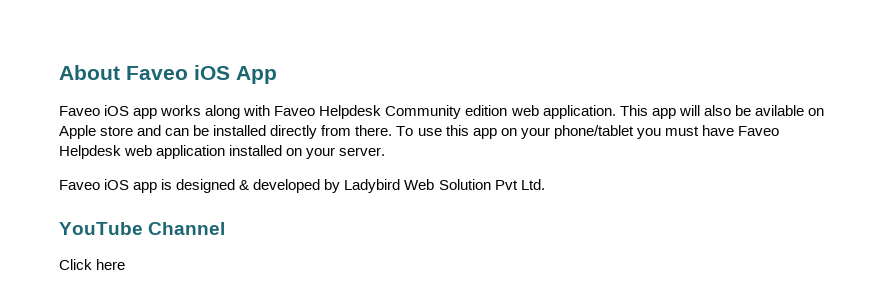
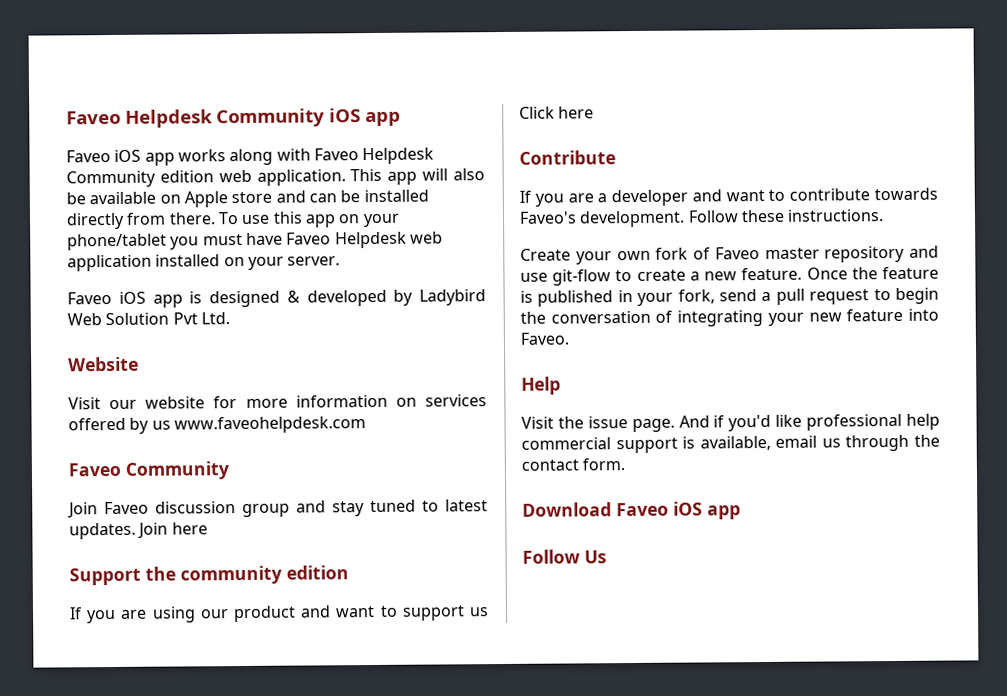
[59,65,277,84] About Faveo iOS App -> [66,108,401,128] Faveo Helpdesk Community iOS app
[754,105,804,116] avilable -> [89,191,157,205] available
[59,222,226,235] [59,259,126,270] YouTube Channel // Click here -> [68,356,139,372] [68,394,487,410] [68,416,366,434] [68,461,229,480] [67,499,488,519] [69,522,208,540] [69,565,349,586] [69,605,489,624] [519,106,595,119] [519,150,616,165] [519,187,938,207] [519,209,885,228] [520,245,939,265] [520,266,939,286] [520,287,939,307] [520,308,939,327] [520,332,569,345] [521,376,561,395] [521,413,940,433] [521,434,940,454] [521,458,626,471] [522,501,741,520] [522,549,607,564] Website // Visit our website for more information on services offered by us www.faveohelpdesk.com // Faveo Community // Join Faveo discussion group and stay tuned to latest updates. Join here // Support the community edition // If you are using our product and want to support us Click here // Contribute // If you are a developer and want to contribute towards Faveo's development. Follow these instructions. // Create your own fork of Faveo master repository and use git-flow to create a new feature. Once the feature is published in your fork, send a pull request to begin the conversation of integrating your new feature into Faveo. // Help // Visit the issue page. And if you'd like professional help commercial support is available, email us through the contact form. // Download Faveo iOS app // Follow Us

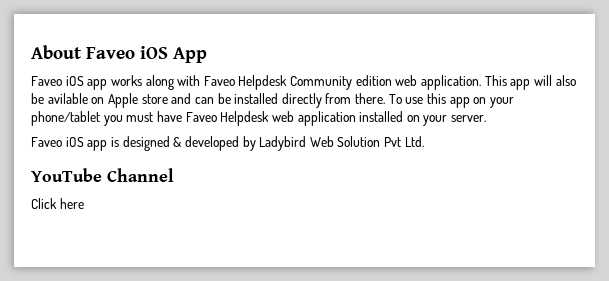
[66,108,401,128] Faveo Helpdesk Community iOS app -> [31,45,207,63] About Faveo iOS App
[89,191,157,205] available -> [47,93,88,104] avilable
[68,356,139,372] [68,394,487,410] [68,416,366,434] [68,461,229,480] [67,499,488,519] [69,522,208,540] [69,565,349,586] [69,605,489,624] [519,106,595,119] [519,150,616,165] [519,187,938,207] [519,209,885,228] [520,245,939,265] [520,266,939,286] [520,287,939,307] [520,308,939,327] [520,332,569,345] [521,376,561,395] [521,413,940,433] [521,434,940,454] [521,458,626,471] [522,501,741,520] [522,549,607,564] Website // Visit our website for more information on services offered by us www.faveohelpdesk.com // Faveo Community // Join Faveo discussion group and stay tuned to latest updates. Join here // Support the community edition // If you are using our product and want to support us Click here // Contribute // If you are a developer and want to contribute towards Faveo's development. Follow these instructions. // Create your own fork of Faveo master repository and use git-flow to create a new feature. Once the feature is published in your fork, send a pull request to begin the conversation of integrating your new feature into Faveo. // Help // Visit the issue page. And if you'd like professional help commercial support is available, email us through the contact form. // Download Faveo iOS app // Follow Us -> [31,168,174,182] [31,198,84,209] YouTube Channel // Click here

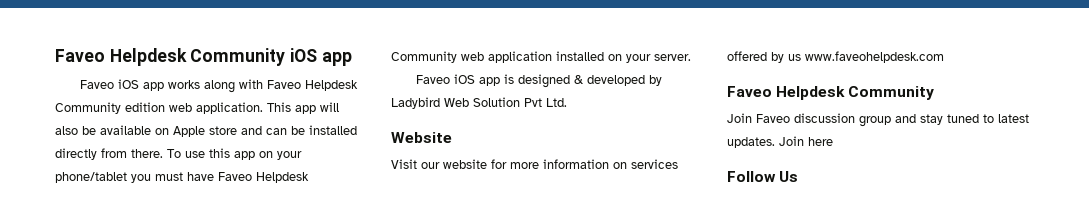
[31,45,207,63] About Faveo iOS App -> [55,48,352,66] Faveo Helpdesk Community iOS app
[47,93,88,104] avilable -> [100,125,151,135] available
(270, 118) none -> [391,51,457,63] Community
[31,168,174,182] [31,198,57,209] YouTube Channel // Click -> [391,132,452,143] [391,159,678,169] [727,51,944,63] [727,86,935,100] [727,113,1029,127] [727,136,804,148] Website // Visit our website for more information on services offered by us www.faveohelpdesk.com // Faveo Helpdesk Community // Join Faveo discussion group and stay tuned to latest updates. Join
(84, 203) none -> [727,171,799,182] // Follow Us

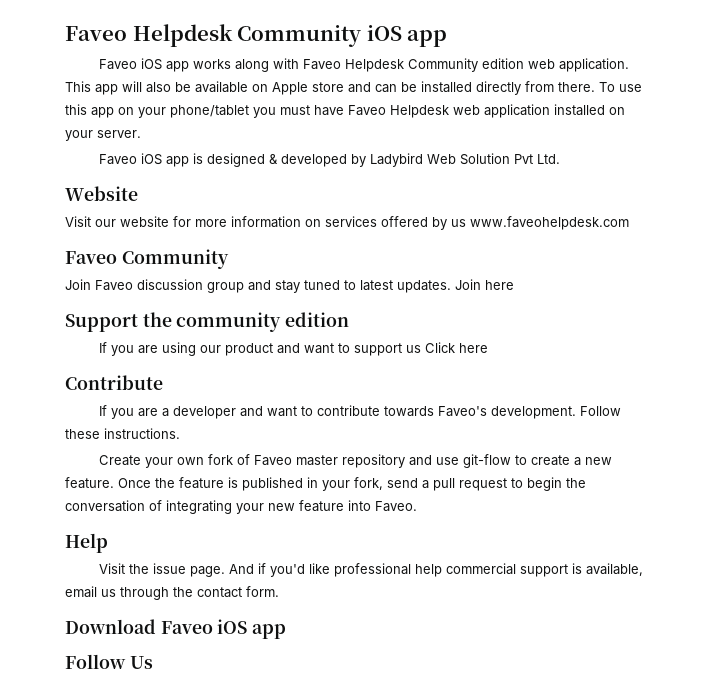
[391,51,457,63] Community -> (449, 111) none
[776,86,846,100] Helpdesk -> (117, 257) none
(833, 141) none -> [65,312,350,332] [98,342,488,356] [65,375,163,390] [98,405,621,419] [65,428,180,439] [98,454,612,468] [65,477,586,491] [65,500,417,514] [65,533,108,553] [98,563,643,577] [65,586,279,600] [65,619,287,639] // Support the community edition // If you are using our product and want to support us Click here // Contribute // If you are a developer and want to contribute towards Faveo's development. Follow these instructions. // Create your own fork of Faveo master repository and use git-flow to create a new feature. Once the feature is published in your fork, send a pull request to begin the conversation of integrating your new feature into Faveo. // Help // Visit the issue page. And if you'd like professional help commercial support is available, email us through the contact form. // Download Faveo iOS app

